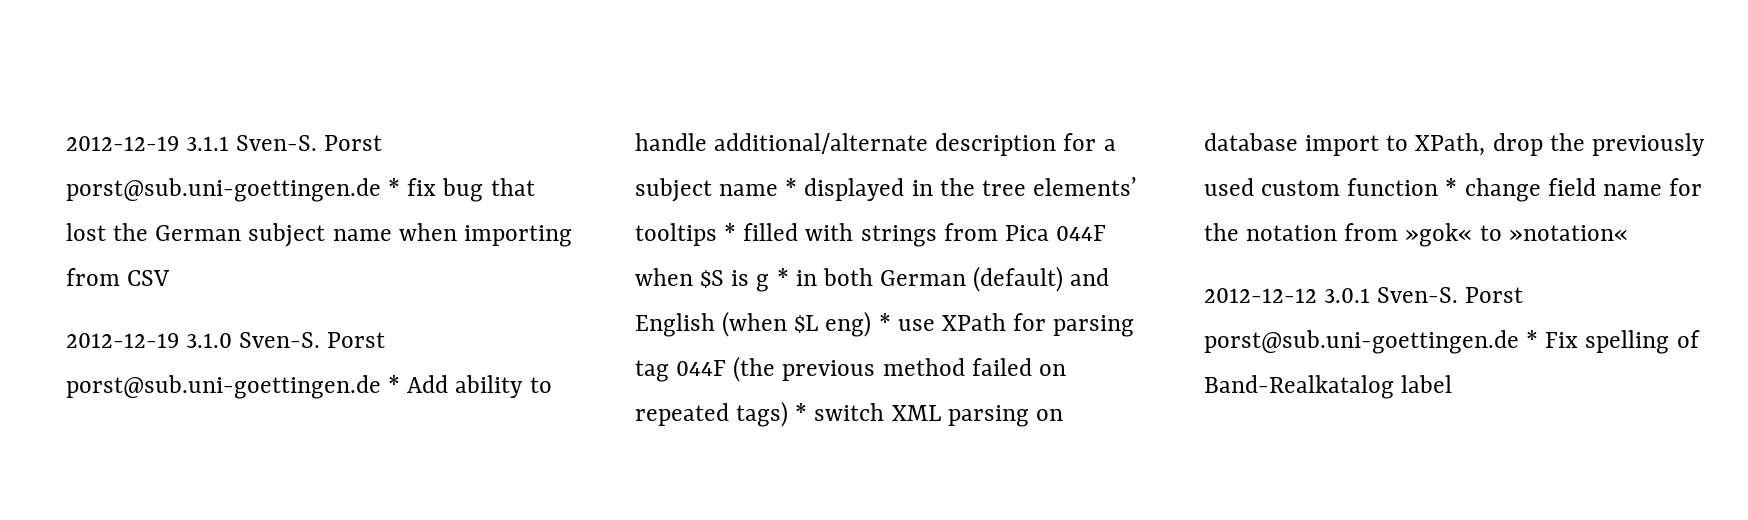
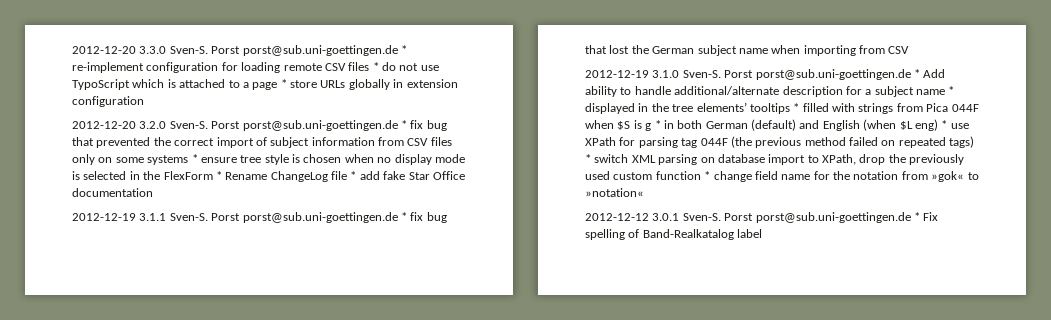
(66, 143) none -> [72,45,407,56] [72,62,439,73] [72,79,458,90] [72,96,144,107] [72,120,447,131] [72,137,452,148] [72,154,465,165] [72,171,465,182] [72,188,153,197] 2012-12-20 3.3.0 Sven-S. Porst porst@sub.uni-goettingen.de * re-implement configuration for loading remote CSV files * do not use TypoScript which is attached to a page * store URLs globally in extension configuration // 2012-12-20 3.2.0 Sven-S. Porst porst@sub.uni-goettingen.de * fix bug that prevented the correct import of subject information from CSV files only on some systems * ensure tree style is chosen when no display mode is selected in the FlexForm * Rename ChangeLog file * add fake Star Office documentation //

